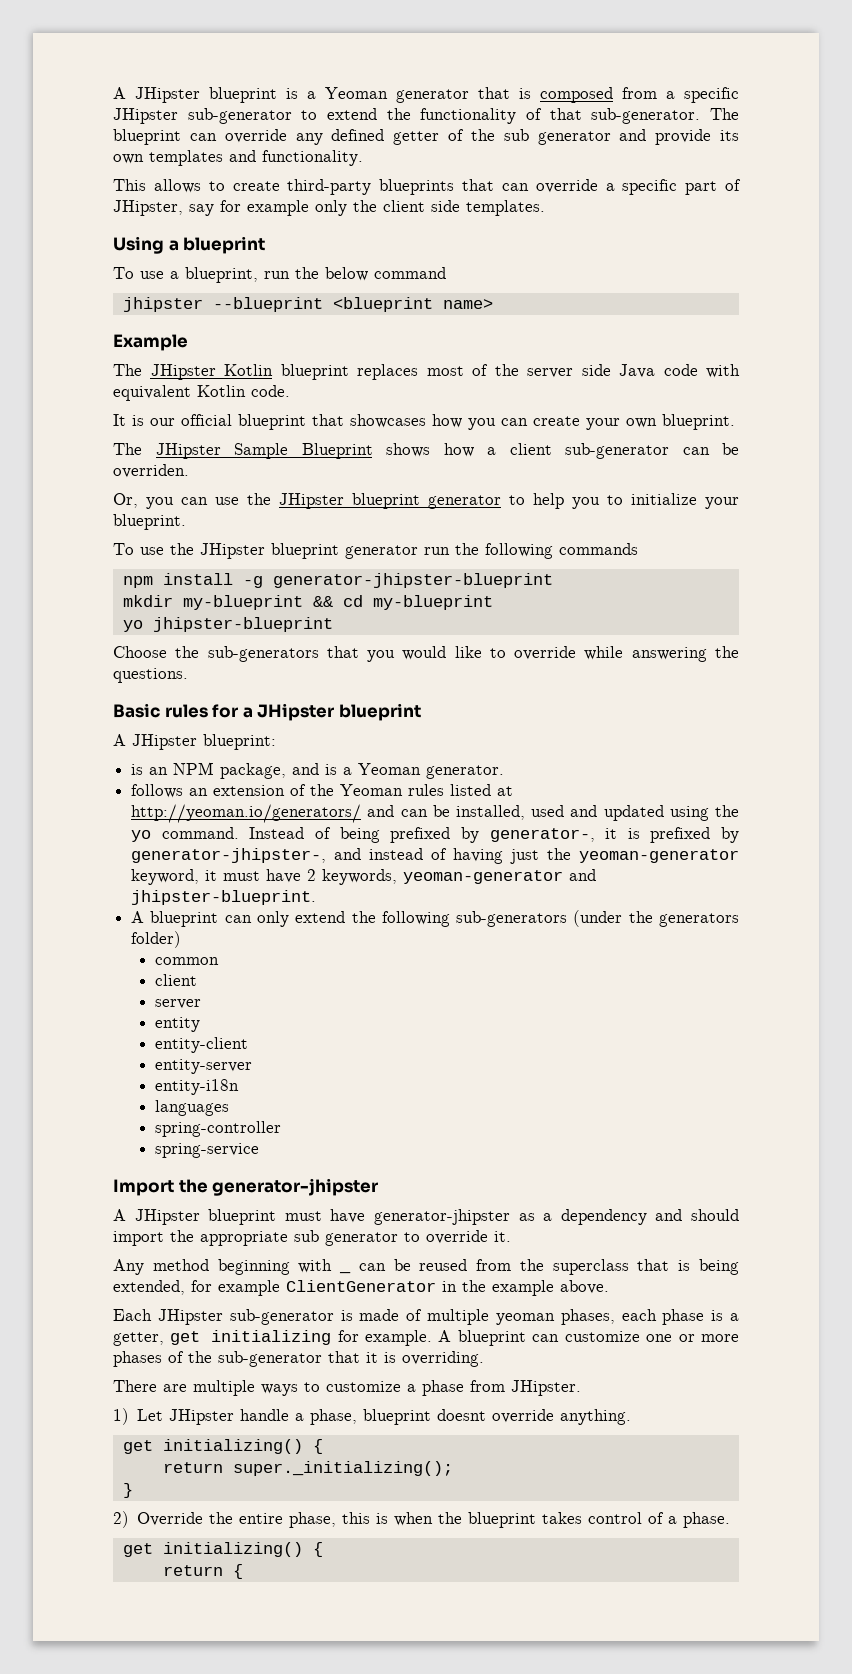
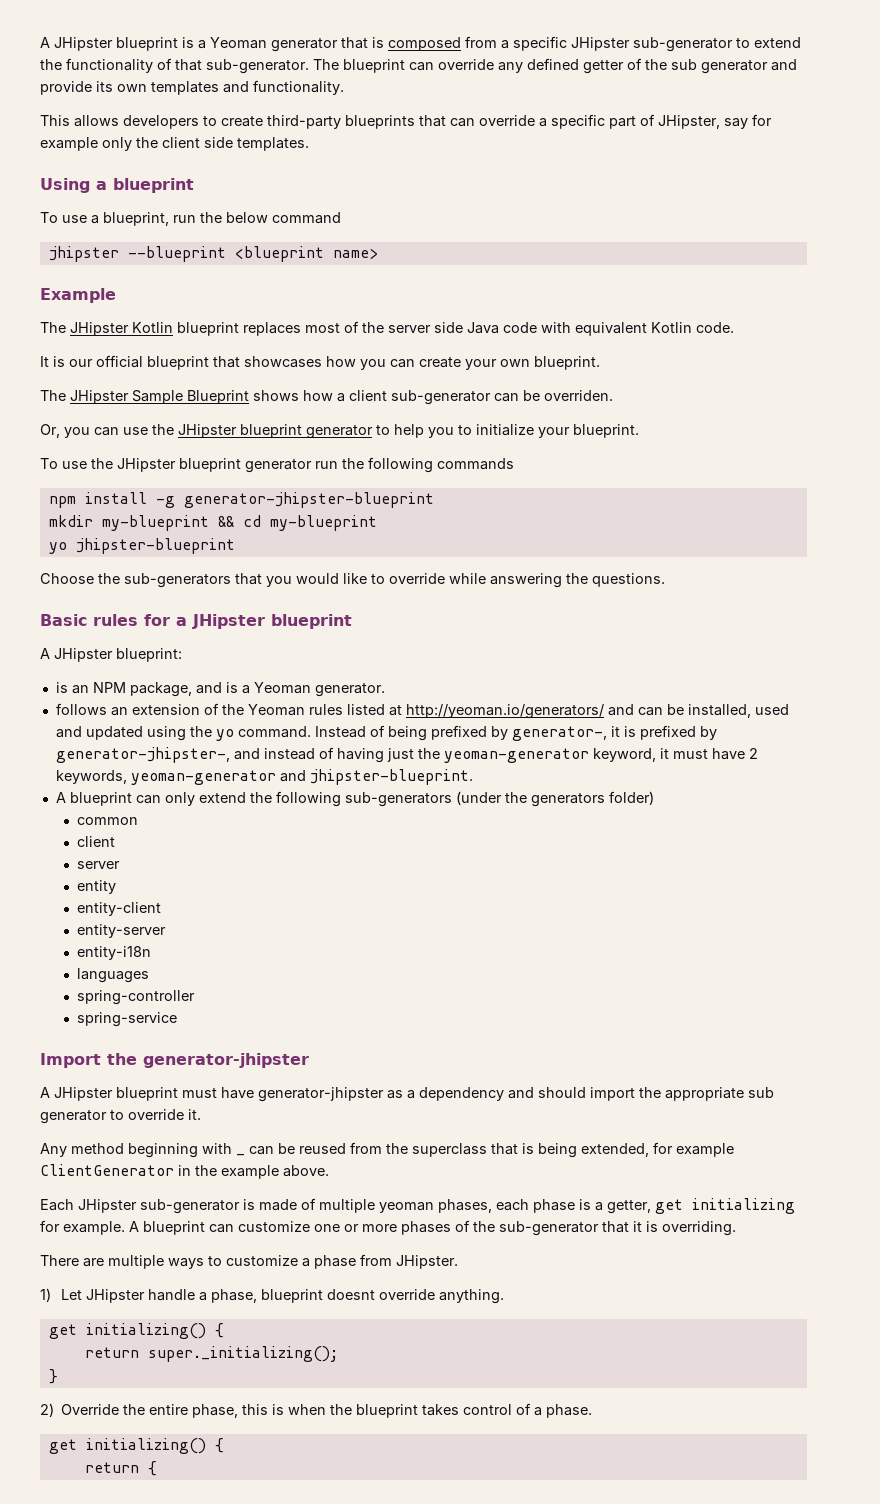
(201, 186) none -> [123,115,199,129] developers

